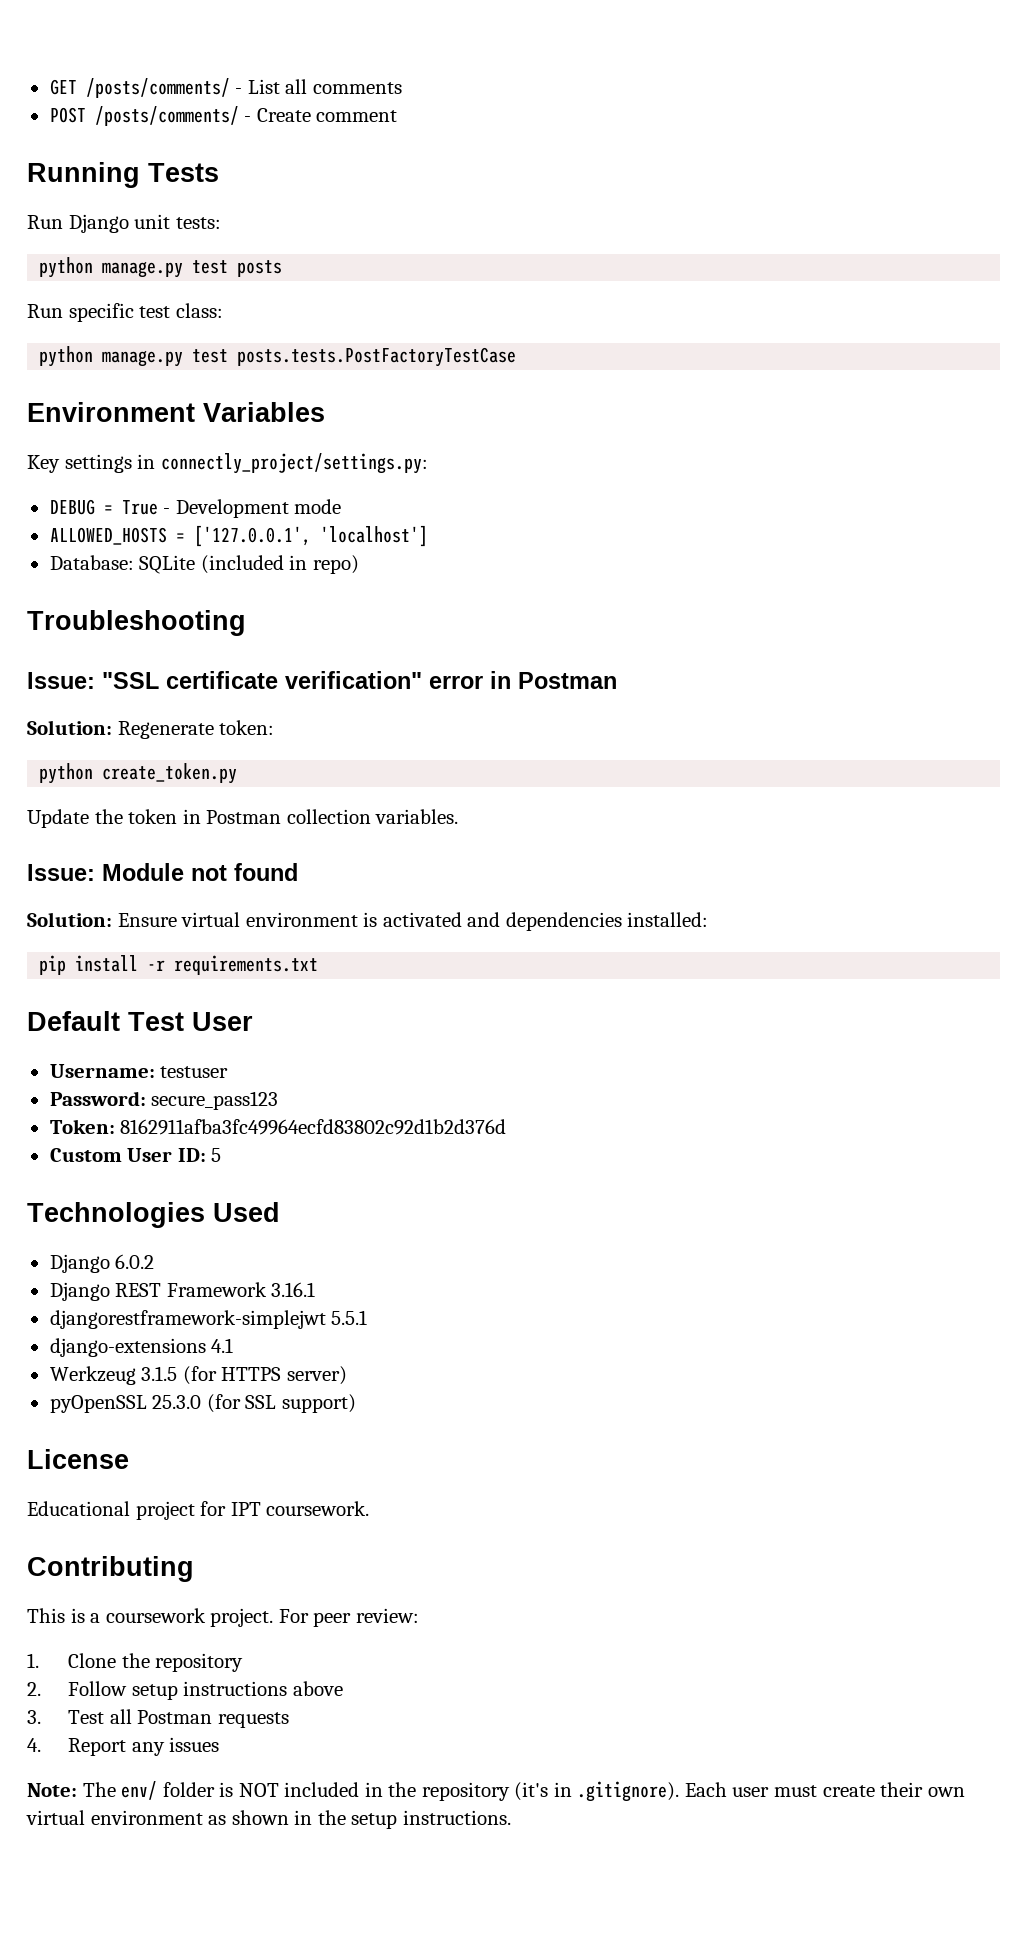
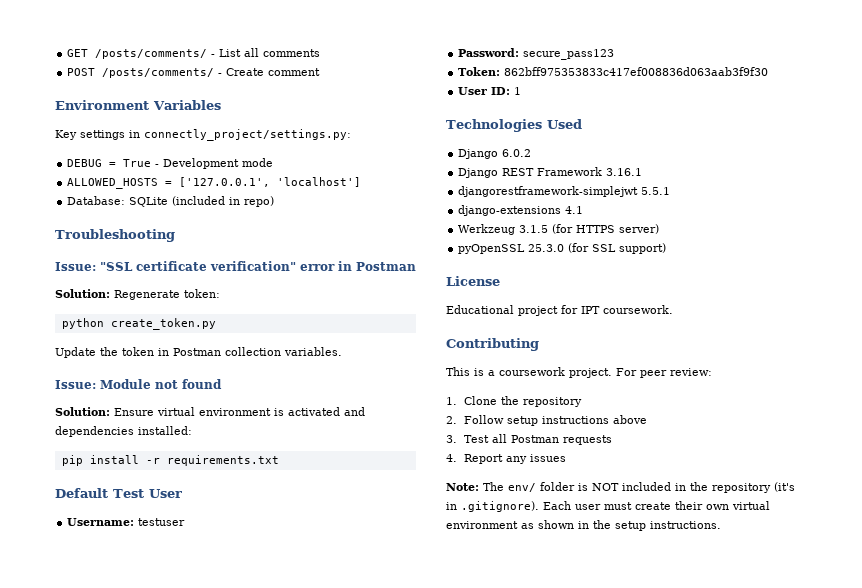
[27,162,219,188] [27,214,221,233] [39,257,283,278] [27,303,223,322] [39,346,517,367] // Running Tests // Run Django unit tests: // python manage.py test posts // Run specific test class: // python manage.py test posts.tests.PostFactoryTestCase -> (321, 72) none
[120,1119,507,1135] [49,1148,122,1162] 8162911afba3fc49964ecfd83802c92d1b2d376d // Custom -> [504,67,769,76] 862bff975353833c417ef008836d063aab3f9f30 //
[211,1148,222,1162] 5 -> [514,87,522,95] 1

